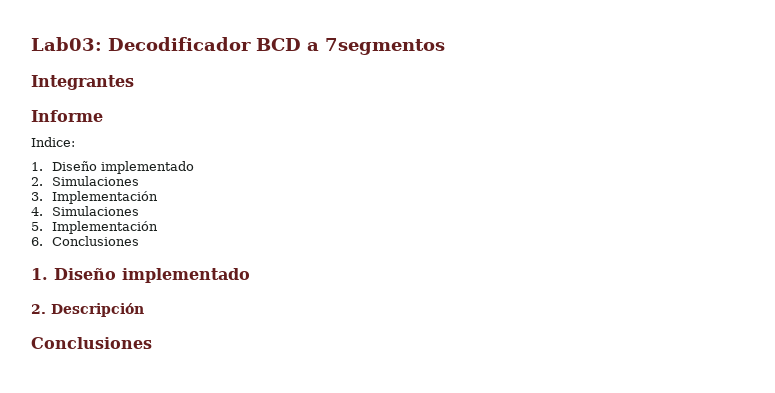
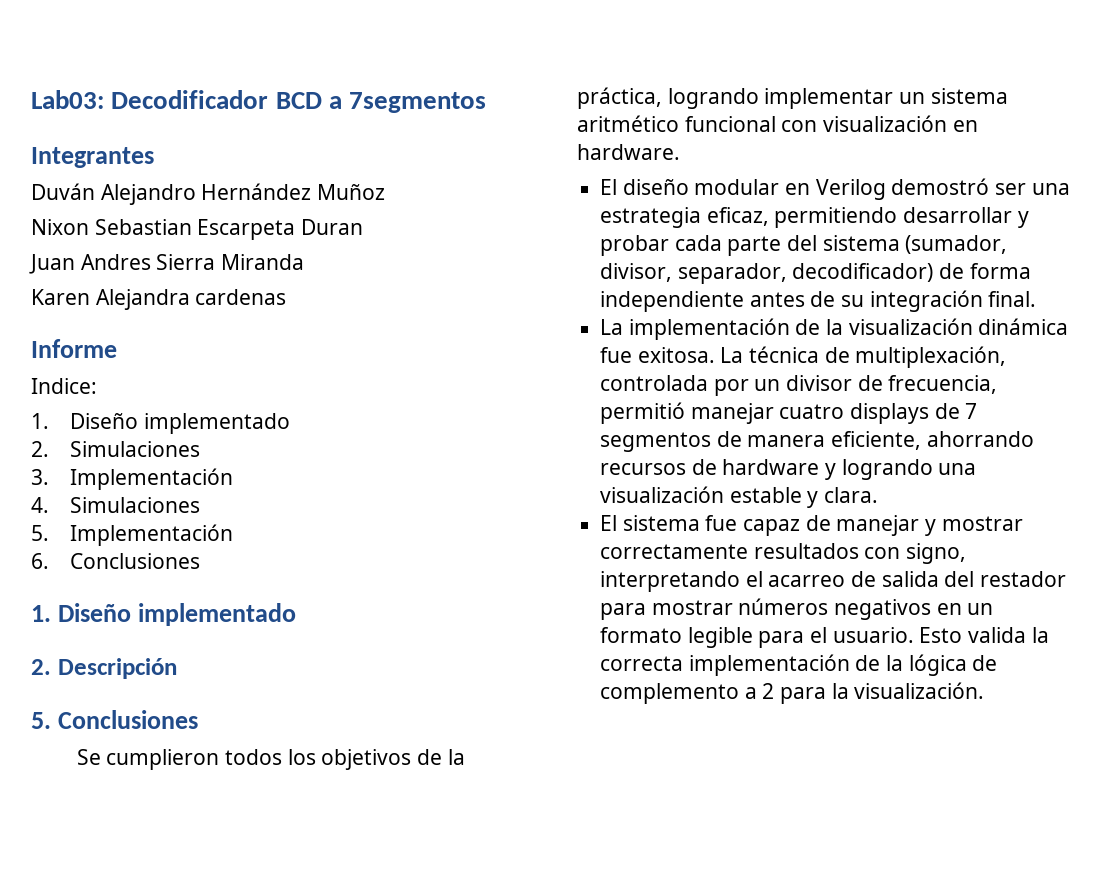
(134, 82) none -> [31,183,386,205] [31,219,364,240] [29,254,305,274] [31,289,287,310] // Duván Alejandro Hernández Muñoz // Nixon Sebastian Escarpeta Duran // Juan Andres Sierra Miranda // Karen Alejandra cardenas
[31,337,152,349] Conclusiones -> [31,710,198,729] [76,749,465,770] [577,87,1008,109] [577,115,978,132] [577,144,680,160] [600,178,1070,200] [600,207,1029,228] [600,235,1008,256] [600,263,1031,284] [600,290,1037,312] [600,318,1069,340] [600,346,1007,368] [600,375,998,396] [600,402,978,424] [600,431,1034,452] [600,459,977,480] [600,486,879,508] [600,515,1023,536] [600,543,967,564] [600,571,1067,592] [600,598,994,620] [600,627,1049,648] [600,654,998,676] [600,682,985,704] 5. Conclusiones // Se cumplieron todos los objetivos de la práctica, logrando implementar un sistema aritmético funcional con visualización en hardware. // El diseño modular en Verilog demostró ser una estrategia eficaz, permitiendo desarrollar y probar cada parte del sistema (sumador, divisor, separador, decodificador) de forma independiente antes de su integración final. // La implementación de la visualización dinámica fue exitosa. La técnica de multiplexación, controlada por un divisor de frecuencia, permitió manejar cuatro displays de 7 segmentos de manera eficiente, ahorrando recursos de hardware y logrando una visualización estable y clara. // El sistema fue capaz de manejar y mostrar correctamente resultados con signo, interpretando el acarreo de salida del restador para mostrar números negativos en un formato legible para el usuario. Esto valida la correcta implementación de la lógica de complemento a 2 para la visualización.

